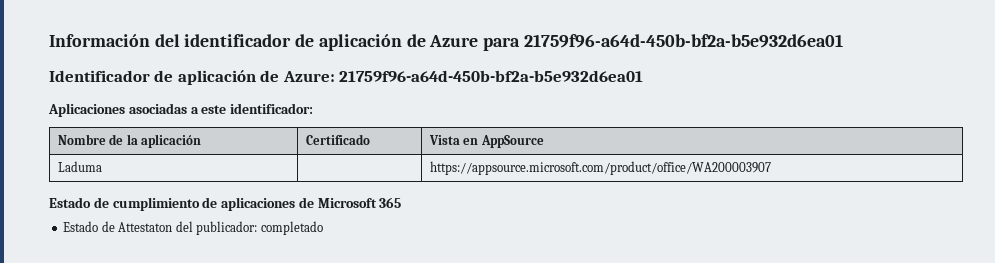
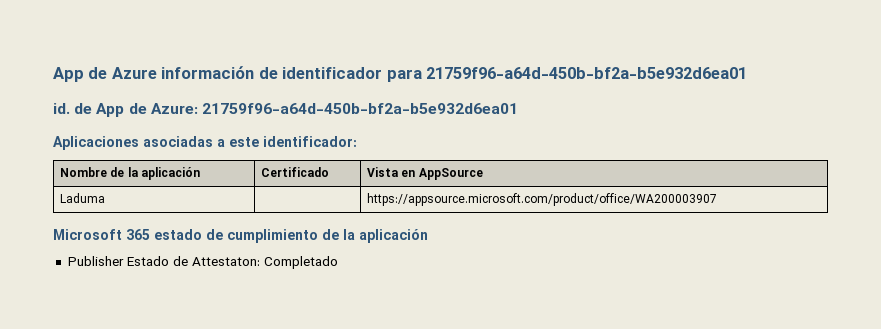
[49,34,479,51] Información del identificador de aplicación de Azure -> [53,66,383,82] App de Azure información de identificador
[49,70,256,85] Identificador de aplicación -> [53,103,125,117] id. de App
[49,197,402,211] [63,221,323,235] Estado de cumplimiento de aplicaciones de Microsoft 365 // Estado de Attestaton del publicador: completado -> [53,229,428,243] [67,256,338,269] Microsoft 365 estado de cumplimiento de la aplicación // Publisher Estado de Attestaton: Completado

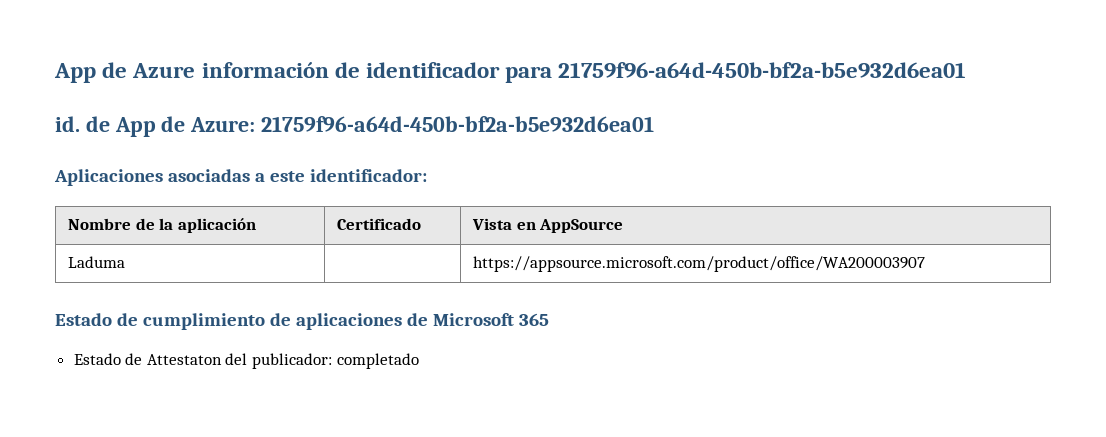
[53,229,428,243] [67,256,338,269] Microsoft 365 estado de cumplimiento de la aplicación // Publisher Estado de Attestaton: Completado -> [55,313,549,330] [73,353,419,369] Estado de cumplimiento de aplicaciones de Microsoft 365 // Estado de Attestaton del publicador: completado

